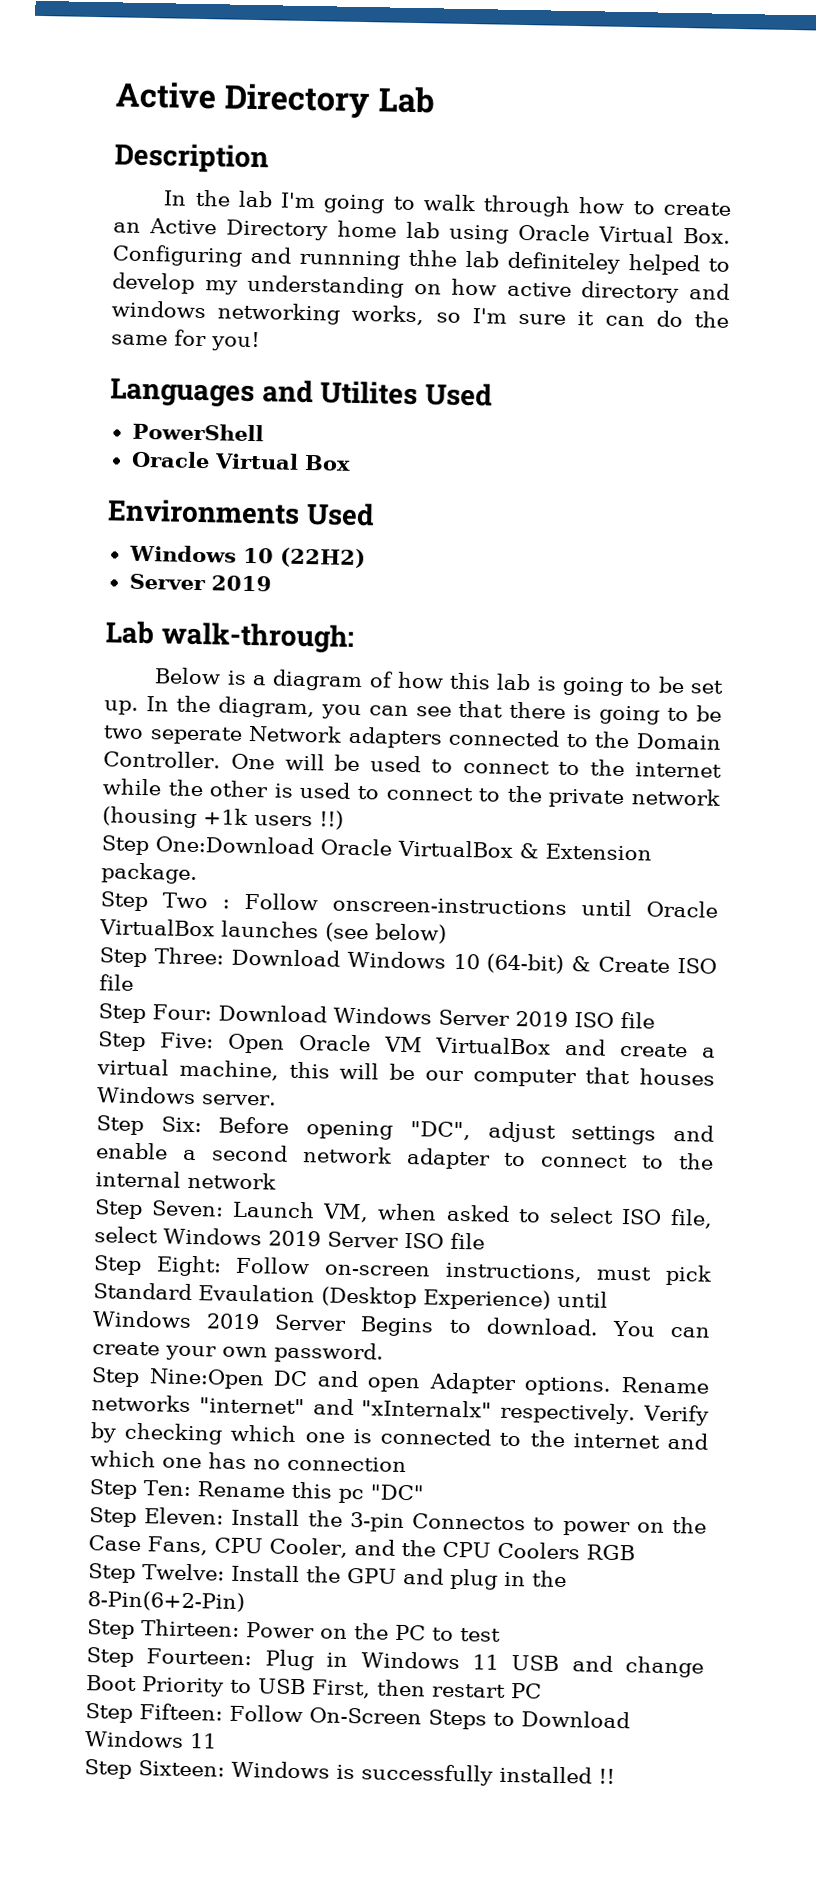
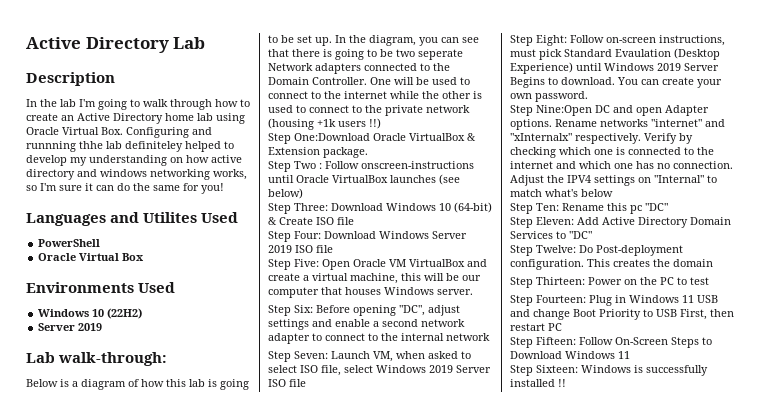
[287,1455,407,1473] connection -> [673,161,733,169] [510,175,717,186] [510,189,613,197] connection. Adjust the IPV4 settings on "Internal" to match what's below
[231,1508,707,1537] [88,1535,635,1561] [88,1563,567,1590] [87,1590,245,1613] Install the 3-pin Connectos to power on the Case Fans, CPU Cooler, and the CPU Coolers RGB // Step Twelve: Install the GPU and plug in the 8-Pin(6+2-Pin) -> [577,217,731,228] [510,231,592,239] [510,245,683,256] [510,259,713,270] Add Active Directory Domain Services to "DC" // Step Twelve: Do Post-deployment configuration. This creates the domain

